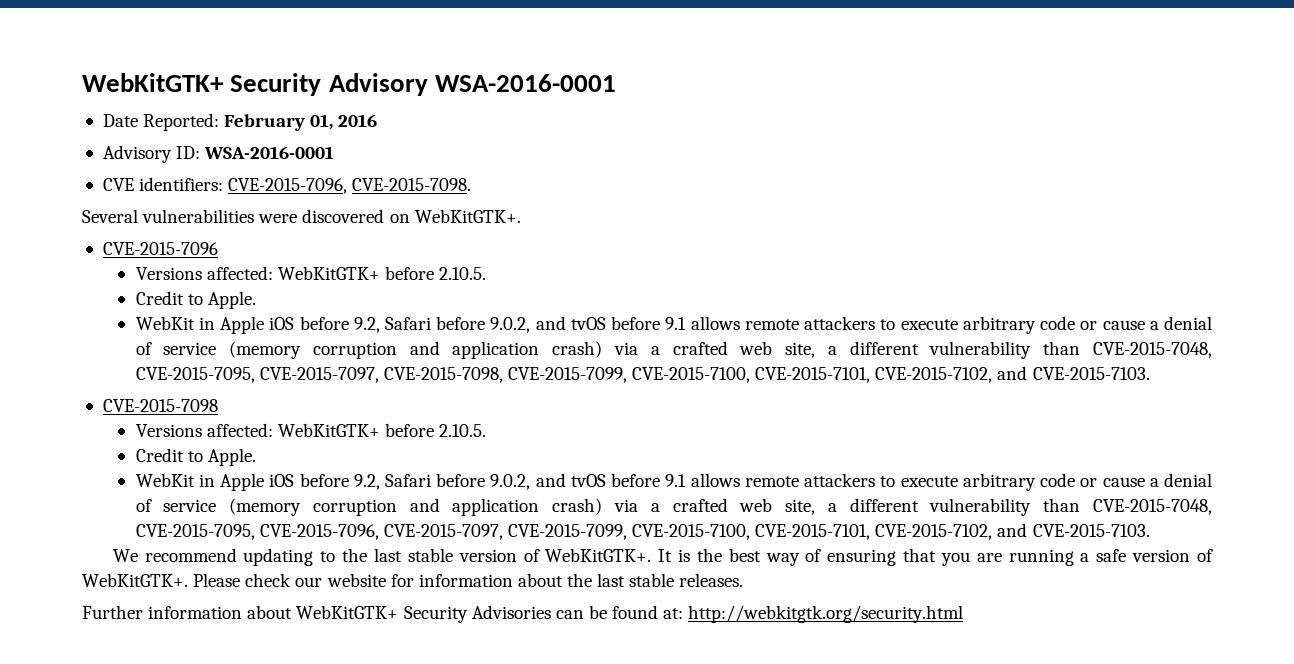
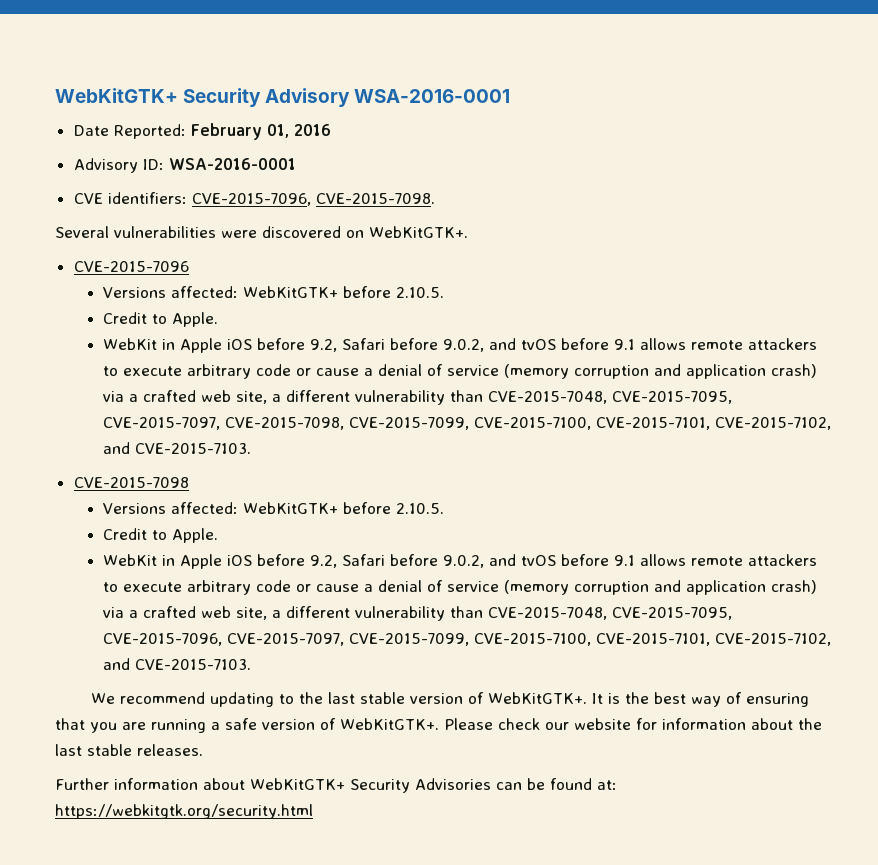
[688,605,964,623] http://webkitgtk.org/security.html -> [55,804,313,819] https://webkitgtk.org/security.html

